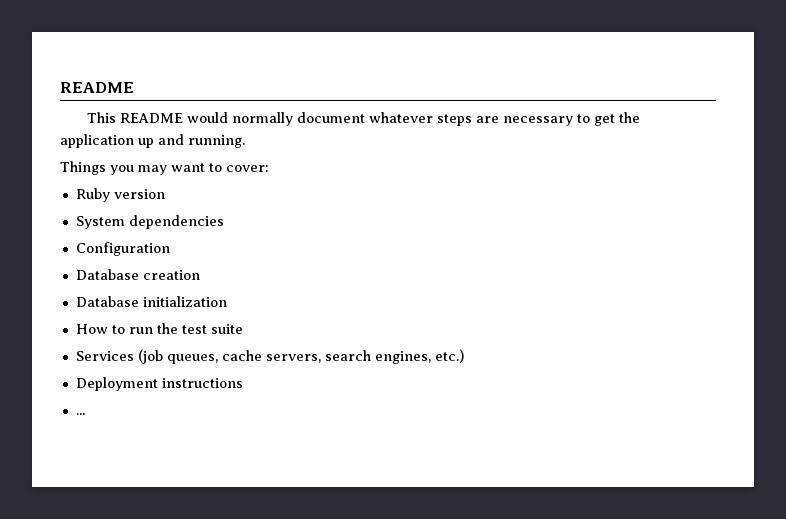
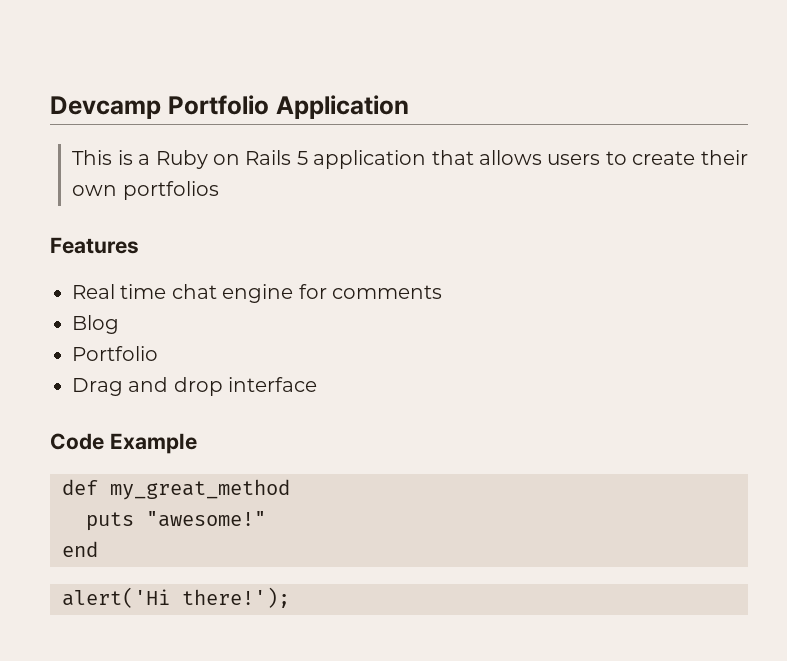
[60,82,134,93] [86,112,640,126] [60,134,245,148] [60,161,269,175] [75,188,165,202] [75,215,224,229] [75,242,170,256] [75,269,200,280] [75,296,227,307] [75,323,243,334] [75,349,464,364] [75,377,243,391] [75,413,85,415] README // This README would normally document whatever steps are necessary to get the application up and running. // Things you may want to cover: // Ruby version // System dependencies // Configuration // Database creation // Database initialization // How to run the test suite // Services (job queues, cache servers, search engines, etc.) // Deployment instructions // ... -> [50,95,409,119] [72,150,748,169] [72,181,219,200] [50,237,139,254] [72,284,442,303] [72,315,119,334] [72,346,158,361] [72,377,318,396] [50,433,197,454] [62,479,290,500] [86,511,266,531] [62,541,98,557] [62,587,290,608] Devcamp Portfolio Application // This is a Ruby on Rails 5 application that allows users to create their own portfolios // Features // Real time chat engine for comments // Blog // Portfolio // Drag and drop interface // Code Example // def my_great_method // puts "awesome!" // end // alert('Hi there!');

